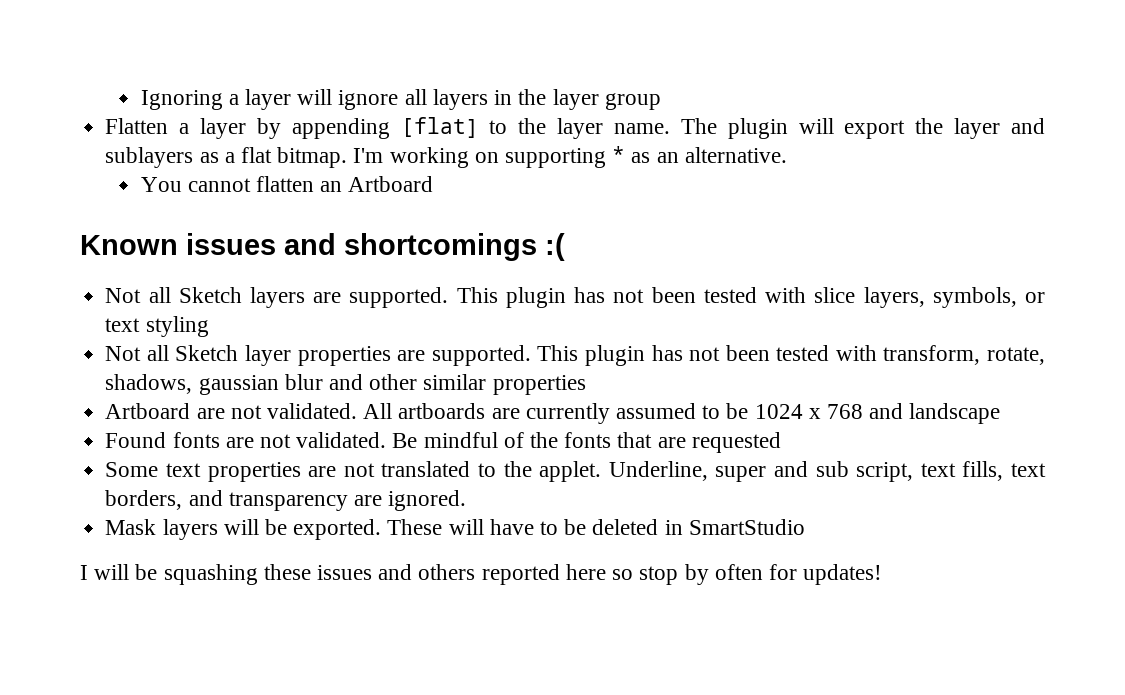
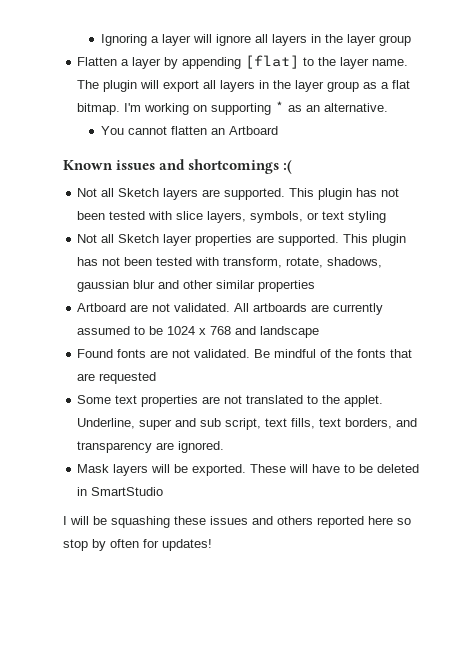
[915,118,1046,139] [105,147,194,168] the layer and sublayers -> [203,80,360,92] all layers in the layer group

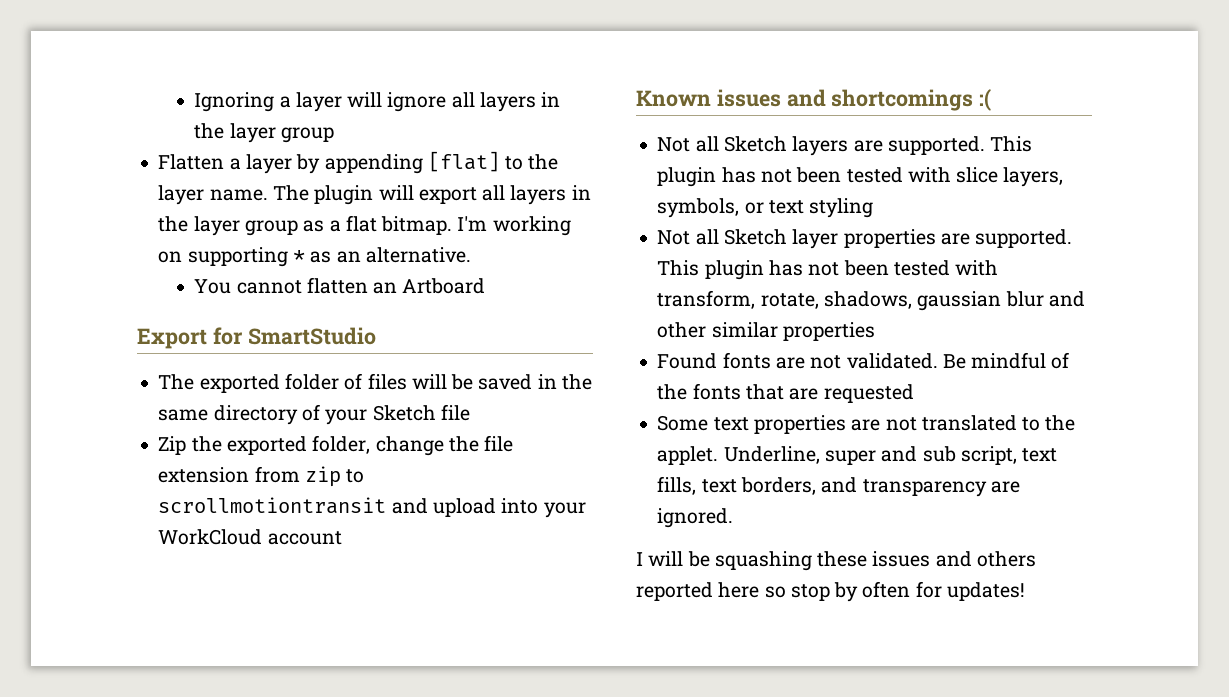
(279, 130) none -> [137,327,376,349] [158,373,592,393] [158,404,470,425] [158,435,514,456] [158,466,365,487] [158,497,586,518] [158,529,342,545] // Export for SmartStudio // The exported folder of files will be saved in the same directory of your Sketch file // Zip the exported folder, change the file extension from zip to scrollmotiontransit and upload into your WorkCloud account
[77,303,384,315] [77,326,320,338] // Artboard are not validated. All artboards are currently assumed to be 1024 x 768 and landscape -> (875, 331) none
[77,464,420,476] [77,487,164,496] // Mask layers will be exported. These will have to be deleted in SmartStudio -> (734, 518) none

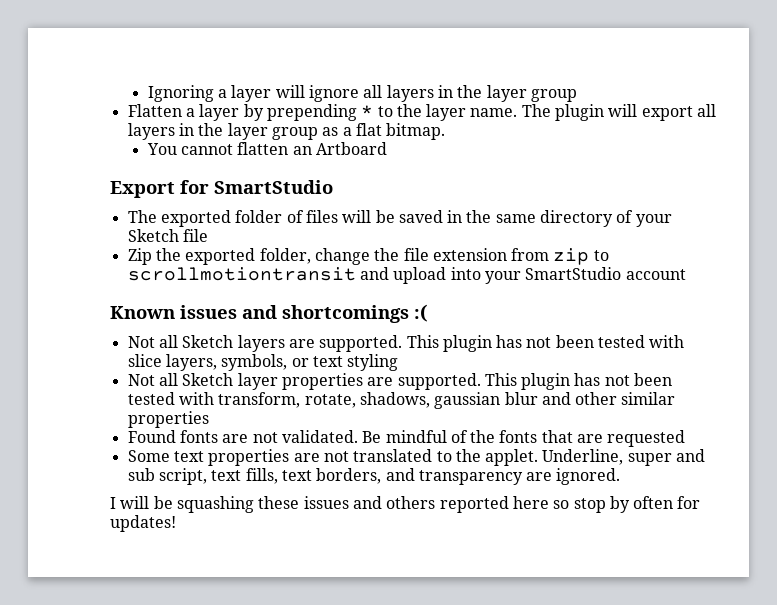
[324,151,500,174] appending [flat] -> [266,104,374,121] prepending *
[457,216,571,236] [158,247,471,267] I'm working on supporting * as an alternative. -> (446, 131) none
[158,529,263,545] WorkCloud -> [525,267,622,280] SmartStudio

